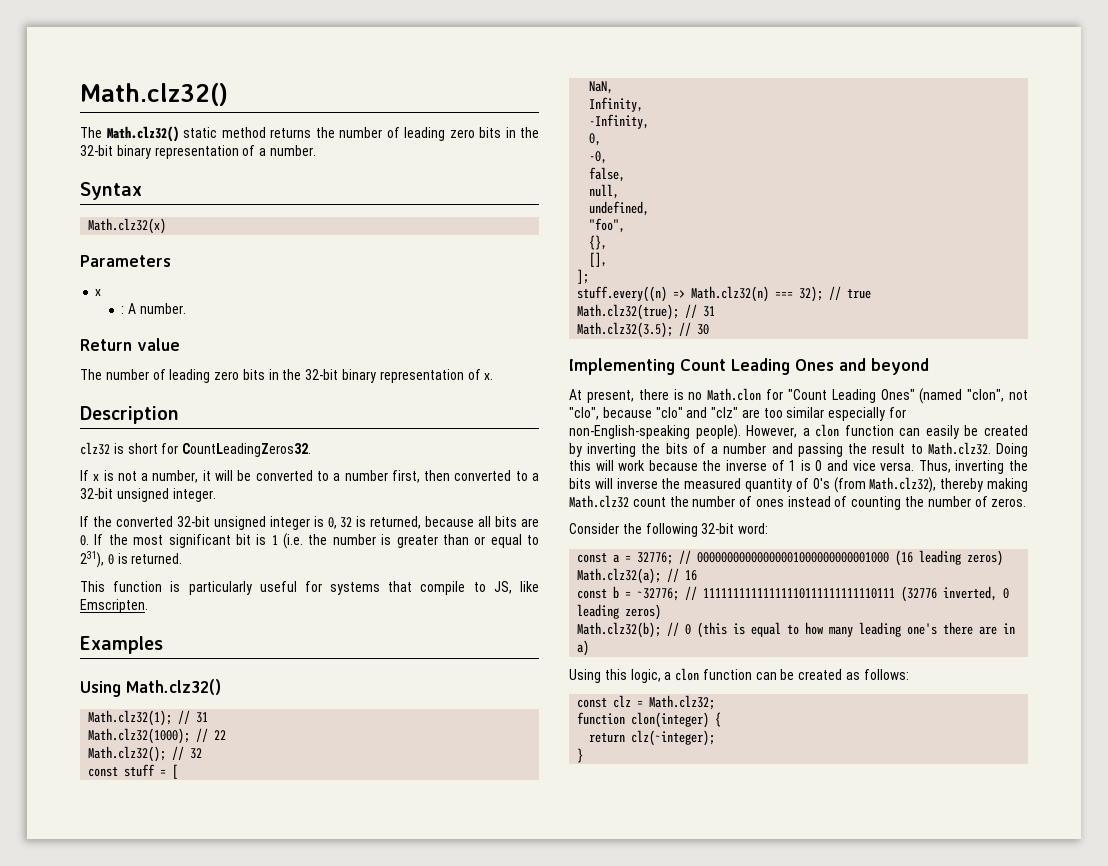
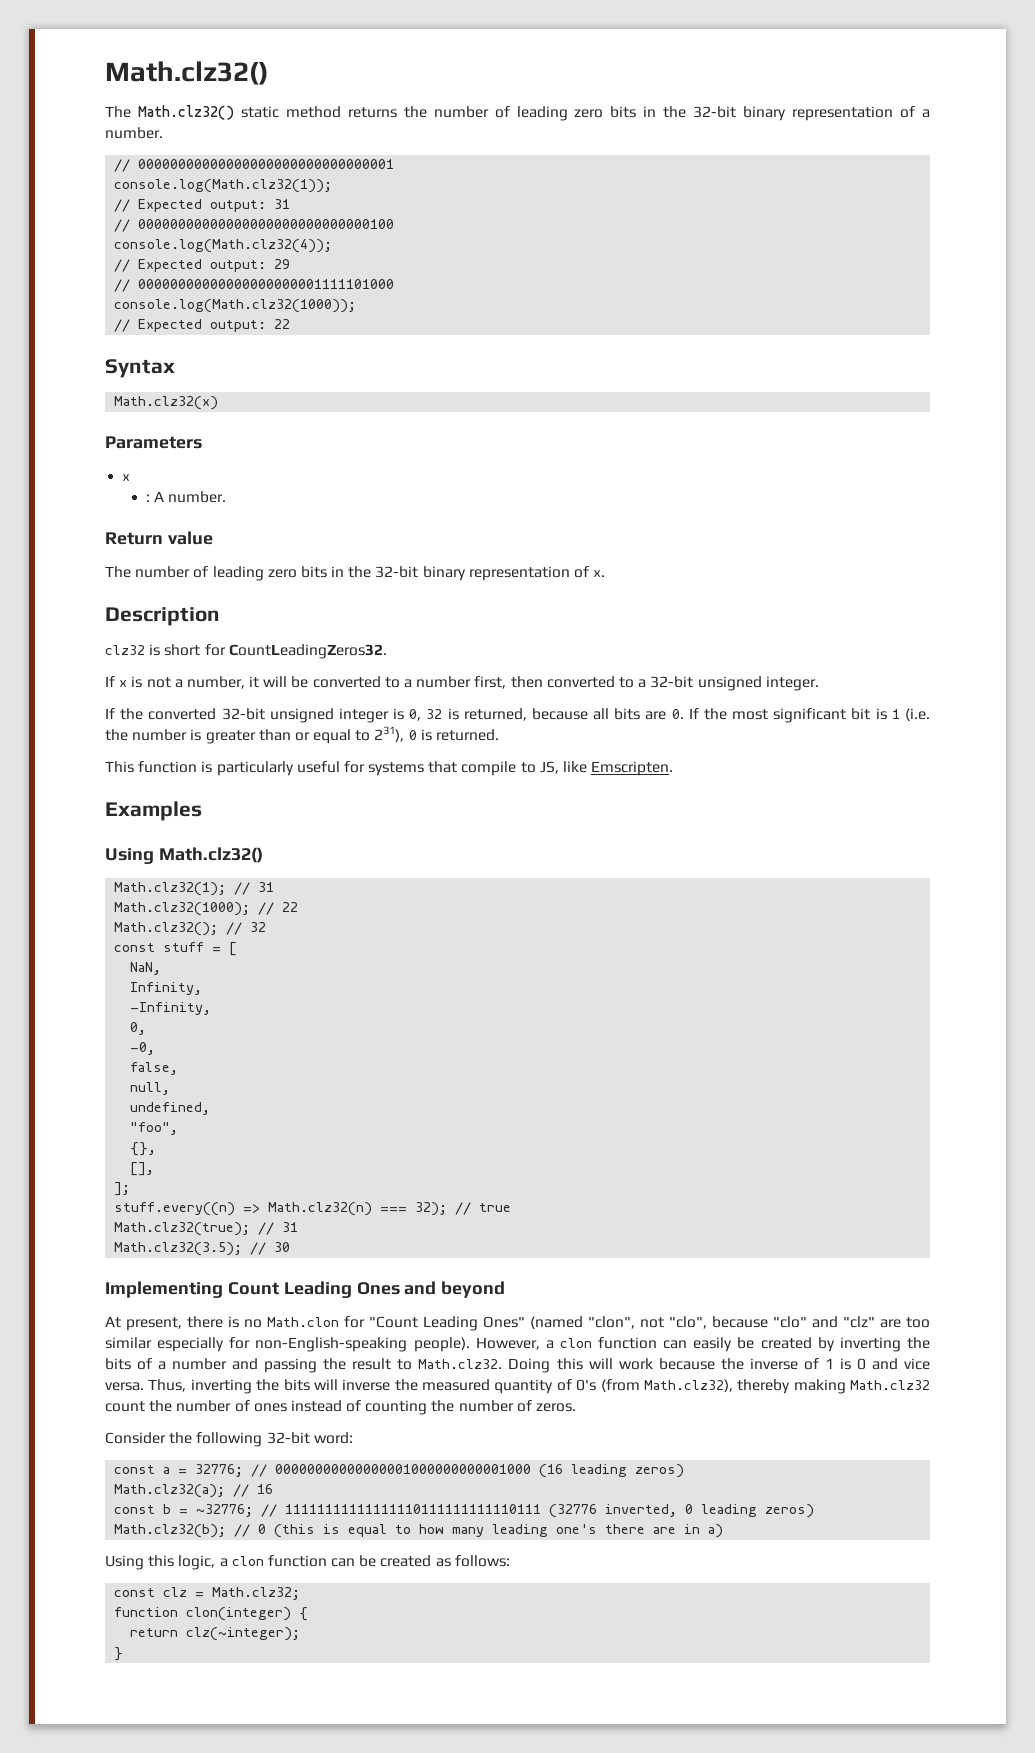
(316, 150) none -> [114,159,395,172] [114,179,333,193] [114,199,291,212] [114,219,395,232] [114,239,333,253] [114,259,291,272] [114,279,395,292] [114,299,357,313] [114,319,291,332] // // 00000000000000000000000000000001 // console.log(Math.clz32(1)); // // Expected output: 31 // // 00000000000000000000000000000100 // console.log(Math.clz32(4)); // // Expected output: 29 // // 00000000000000000000001111101000 // console.log(Math.clz32(1000)); // // Expected output: 22

